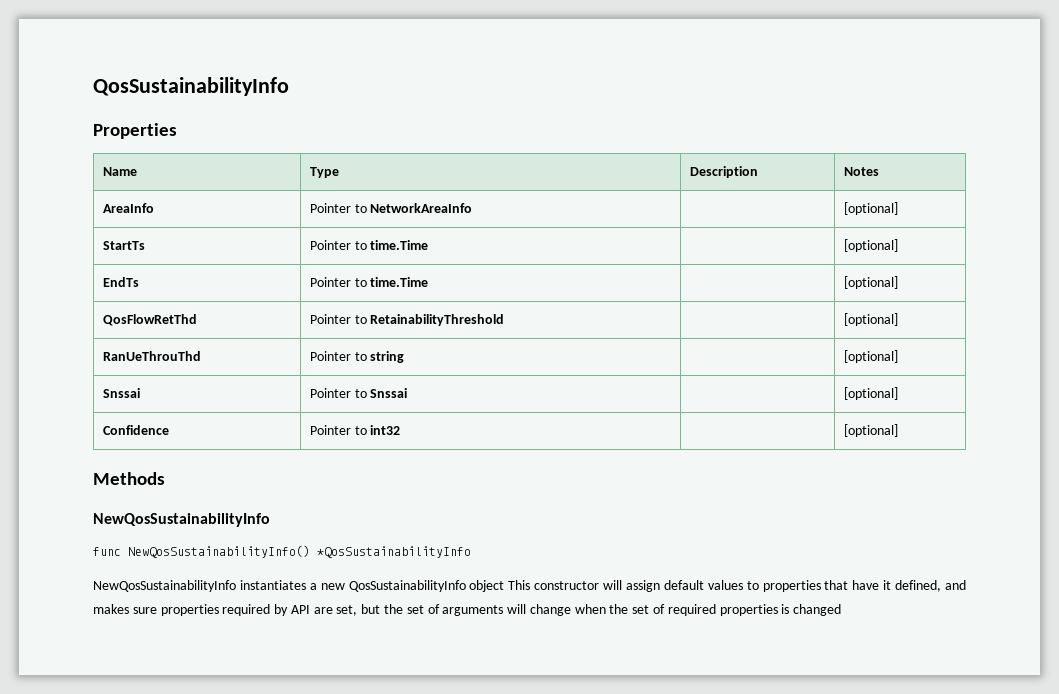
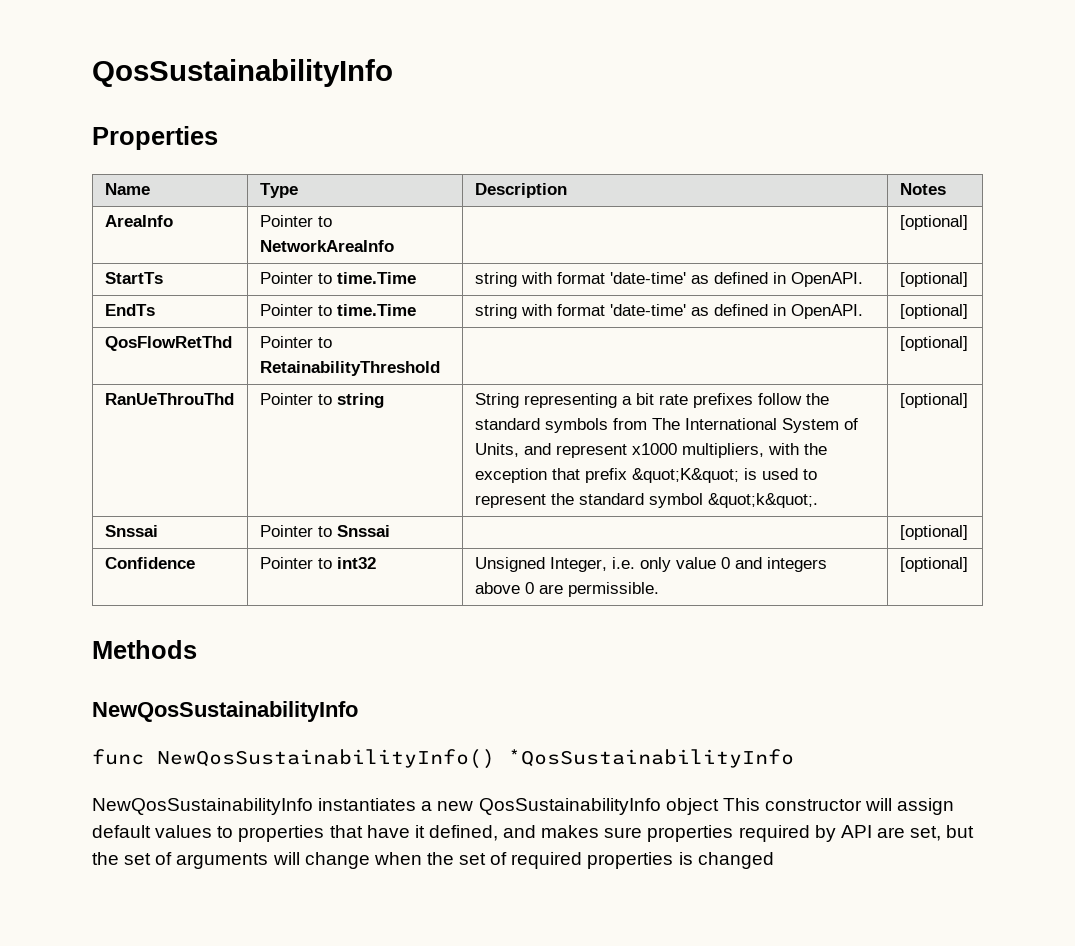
(429, 245) none -> [474,272,863,287] string with format 'date-time' as defined in OpenAPI.
(429, 282) none -> [474,304,863,319] string with format 'date-time' as defined in OpenAPI.
(405, 357) none -> [474,393,829,408] [474,418,858,433] [474,443,827,458] [474,468,817,483] [474,493,818,508] String representing a bit rate prefixes follow the standard symbols from The International System of Units, and represent x1000 multipliers, with the exception that prefix &quot;K&quot; is used to represent the standard symbol &quot;k&quot;.
(401, 430) none -> [474,557,827,572] [474,582,659,597] Unsigned Integer, i.e. only value 0 and integers above 0 are permissible.

